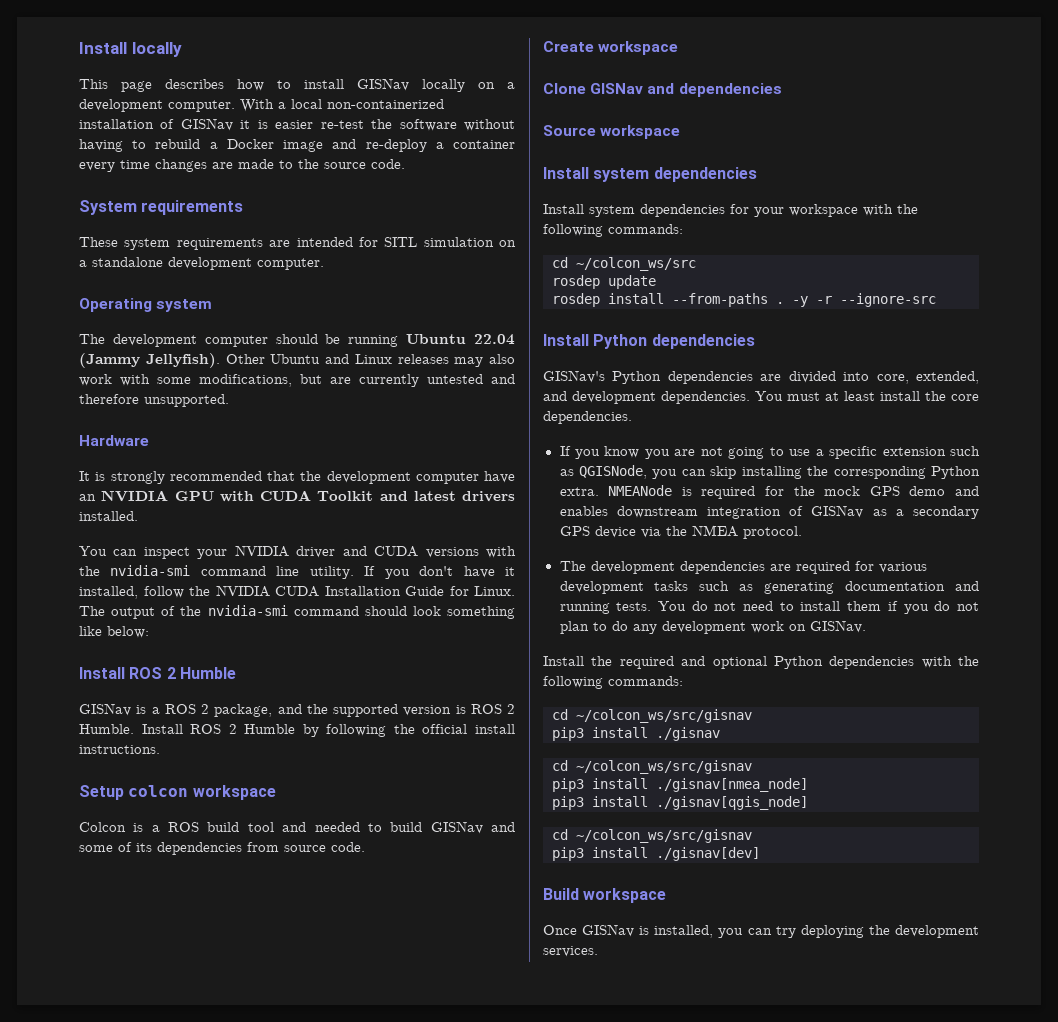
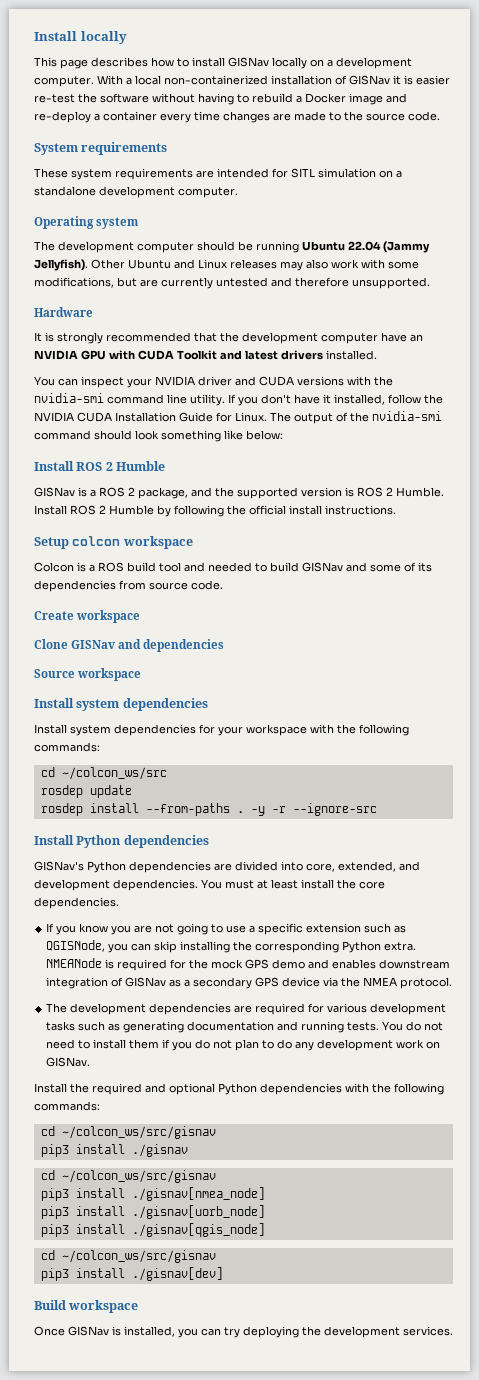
(808, 785) none -> [40,1205,265,1219] // pip3 install ./gisnav[uorb_node]

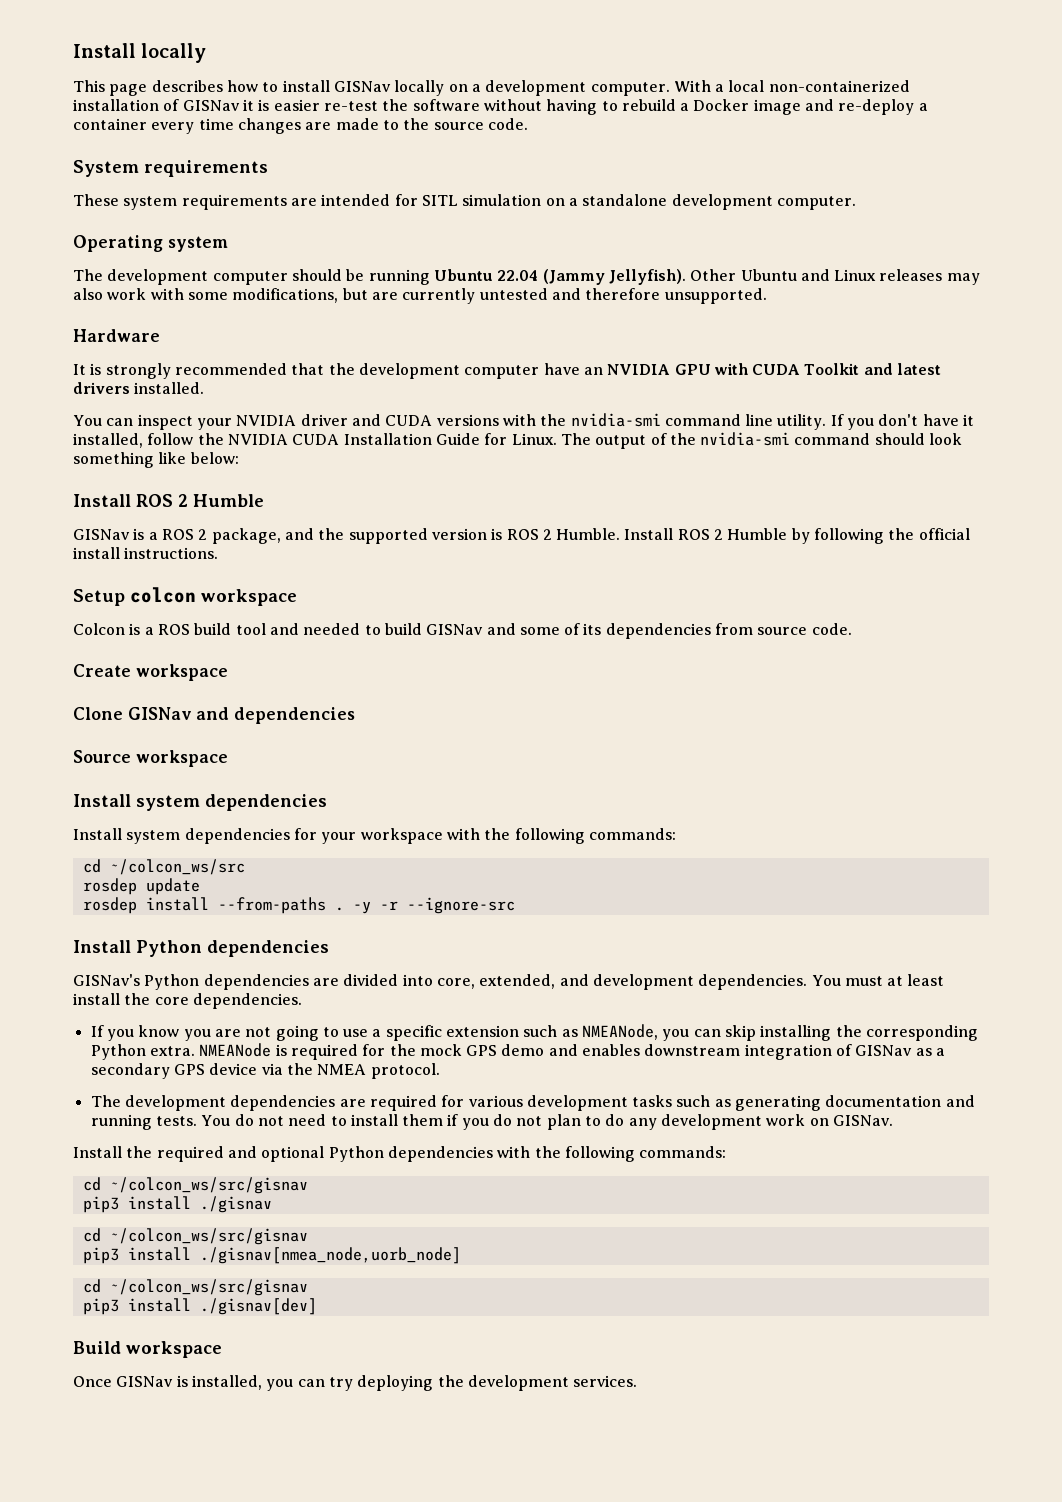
[46,940,106,952] QGISNode, -> [582,1024,659,1040] NMEANode,
[131,1187,265,1201] [40,1205,265,1219] [40,1223,265,1237] ./gisnav[nmea_node] // pip3 install ./gisnav[uorb_node] // pip3 install ./gisnav[qgis_node] -> [199,1247,461,1264] ./gisnav[nmea_node,uorb_node]

